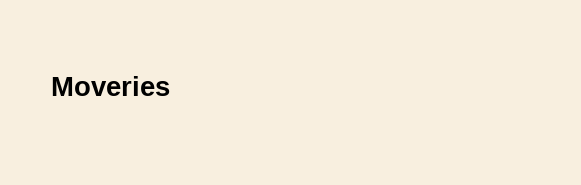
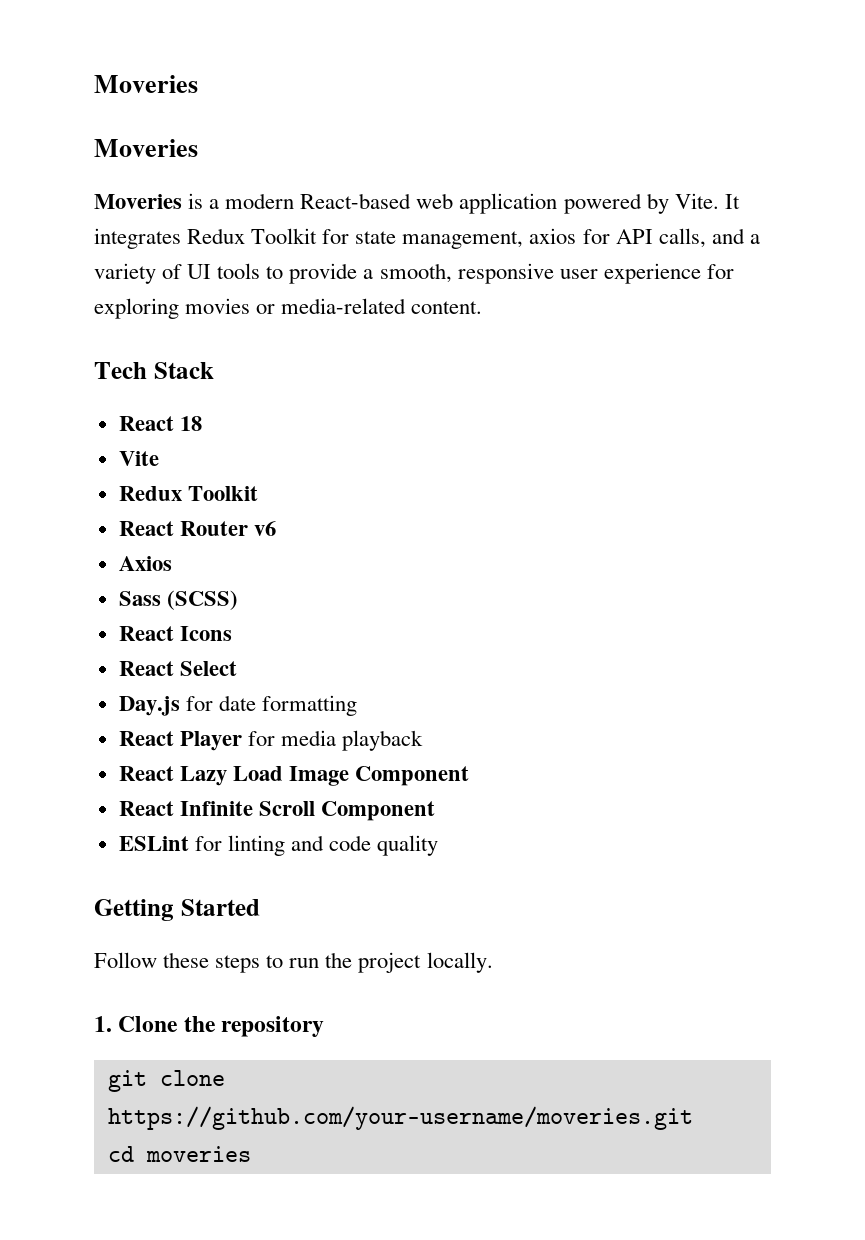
[51,76,170,96] Moveries -> [94,75,198,93] [94,139,198,157] [94,193,740,214] [94,228,760,249] [94,263,734,284] [94,298,483,319] [94,362,214,379] [118,416,202,431] [118,451,159,466] [118,486,258,501] [118,521,276,536] [118,556,172,571] [118,590,238,610] [118,626,232,641] [118,661,237,676] [118,695,357,716] [118,730,424,751] [118,766,470,786] [118,801,435,821] [118,835,439,856] [94,899,260,921] [94,952,493,973] [94,1016,325,1037] [107,1070,225,1092] [107,1106,693,1130] [107,1146,251,1162] Moveries // Moveries // Moveries is a modern React-based web application powered by Vite. It integrates Redux Toolkit for state management, axios for API calls, and a variety of UI tools to provide a smooth, responsive user experience for exploring movies or media-related content. // Tech Stack // React 18 // Vite // Redux Toolkit // React Router v6 // Axios // Sass (SCSS) // React Icons // React Select // Day.js for date formatting // React Player for media playback // React Lazy Load Image Component // React Infinite Scroll Component // ESLint for linting and code quality // Getting Started // Follow these steps to run the project locally. // 1. Clone the repository // git clone https://github.com/your-username/moveries.git // cd moveries

